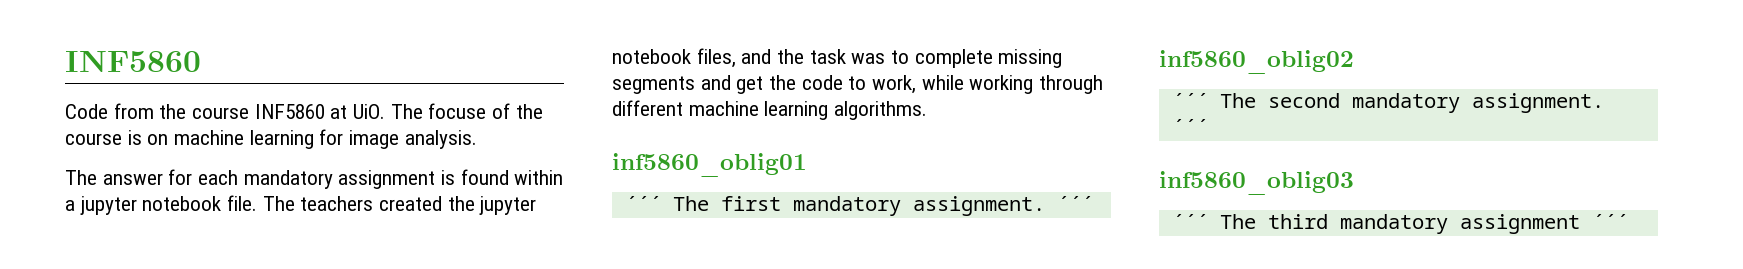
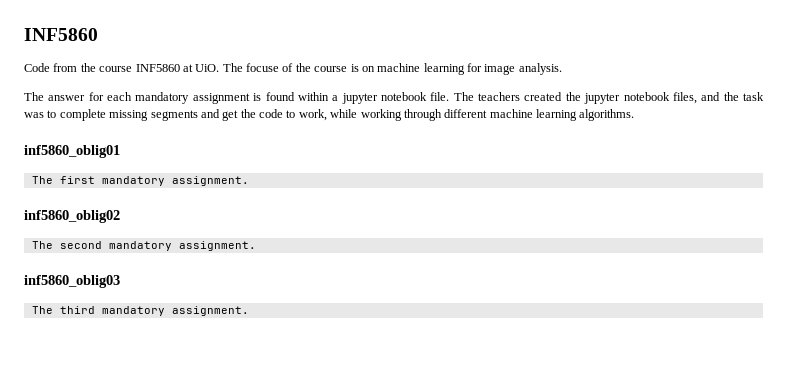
[624,196,661,211] ´´´ -> (120, 151) none
[1056,196,1093,211] ´´´ -> (249, 181) none
[1171,93,1208,108] ´´´ -> (120, 216) none
[1171,119,1208,134] ´´´ -> (256, 246) none
[1171,214,1208,229] ´´´ -> (120, 281) none
[1459,214,1628,234] assignment ´´´ -> [171,306,249,316] assignment.

